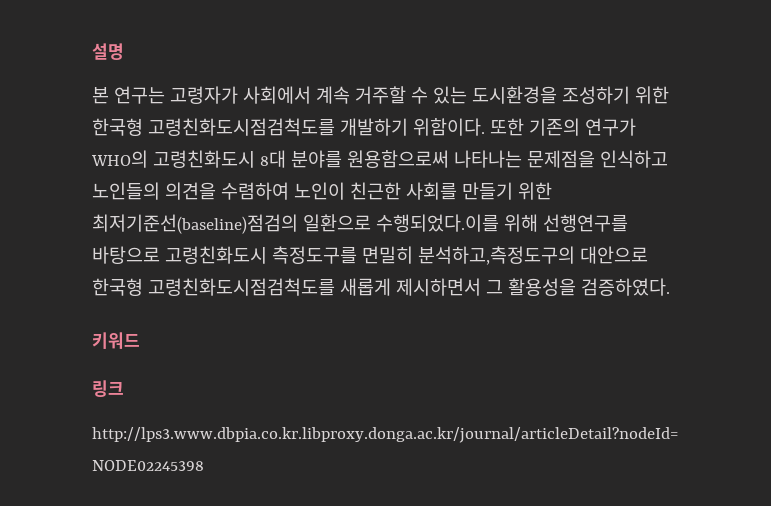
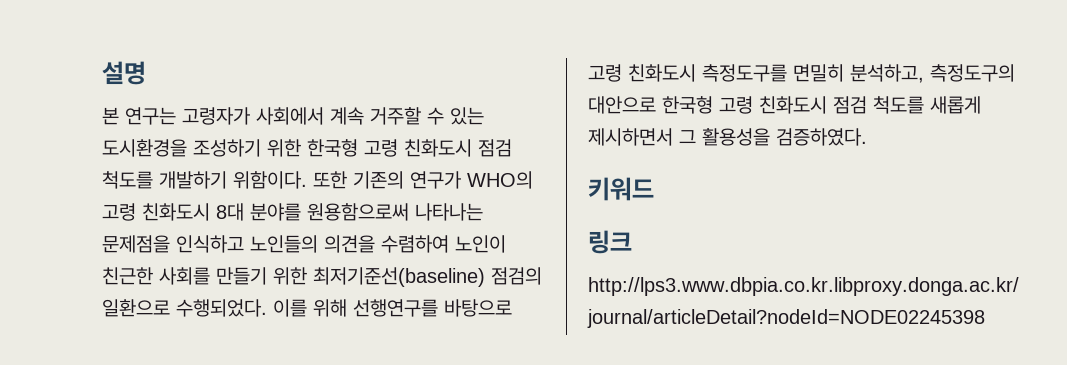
[147,118,335,136] 고령친화도시점검척도를 -> [364,139,512,157] [102,171,153,189] 고령 친화도시 점검 척도를
[152,150,255,168] 고령친화도시 -> [102,203,210,221] 고령 친화도시
[92,214,628,234] [92,246,648,265] [92,278,335,296] 최저기준선(baseline)점검의 일환으로 수행되었다.이를 위해 선행연구를 바탕으로 고령친화도시 측정도구를 면밀히 분석하고,측정도구의 대안으로 한국형 고령친화도시점검척도를 -> [313,267,542,287] [102,299,512,317] [588,64,1015,83] [588,96,924,114] 최저기준선(baseline) 점검의 일환으로 수행되었다. 이를 위해 선행연구를 바탕으로 고령 친화도시 측정도구를 면밀히 분석하고, 측정도구의 대안으로 한국형 고령 친화도시 점검 척도를

